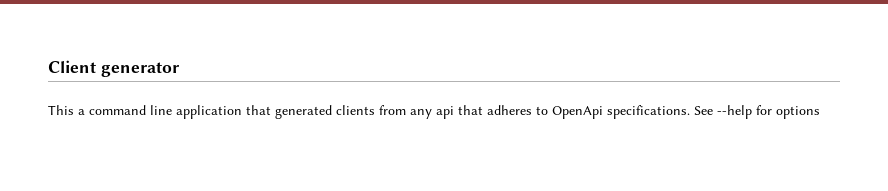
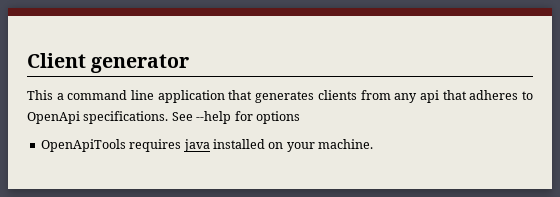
[275,105,332,119] generated -> [255,91,315,103] generates
(820, 112) none -> [40,139,373,152] // OpenApiTools requires java installed on your machine.

